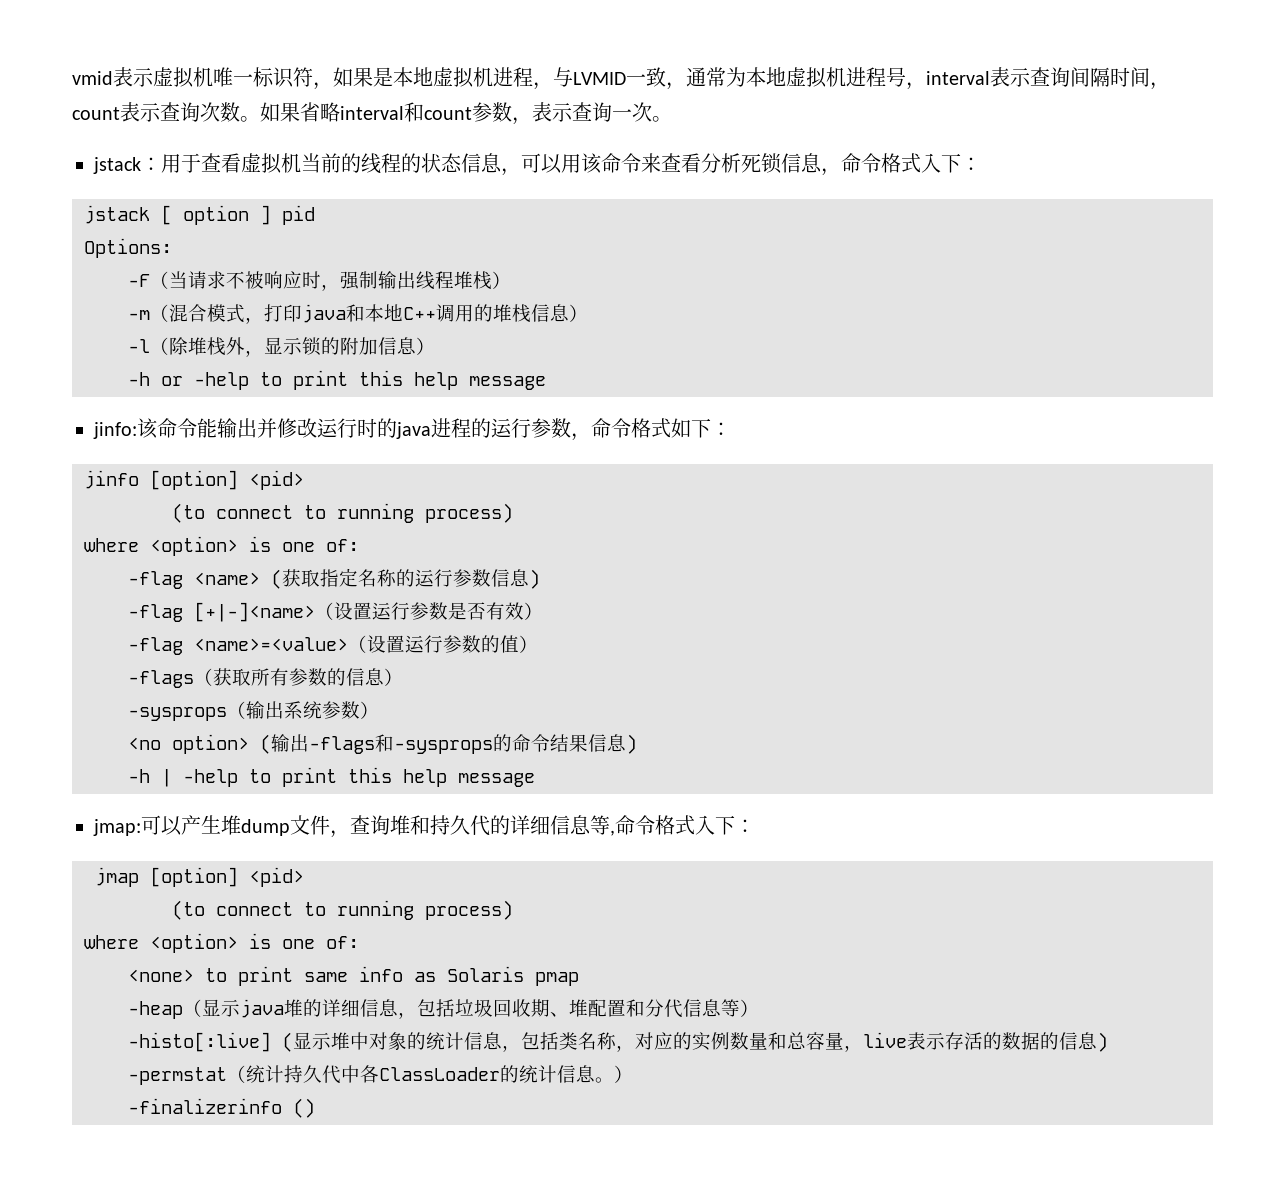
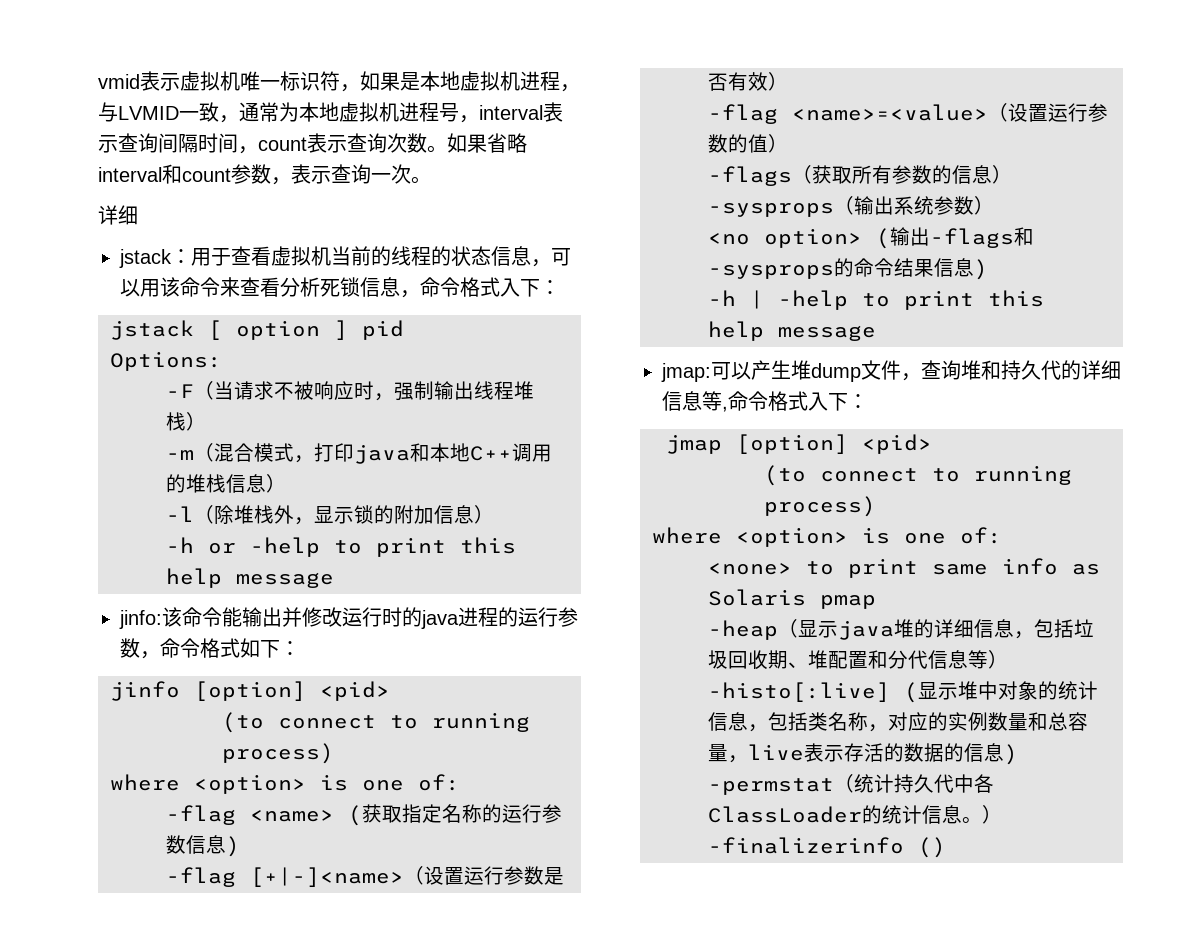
(672, 119) none -> [98,205,138,225] // 详细

